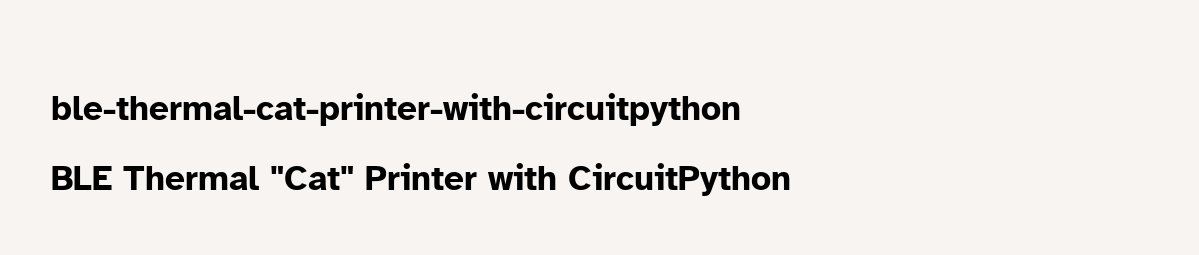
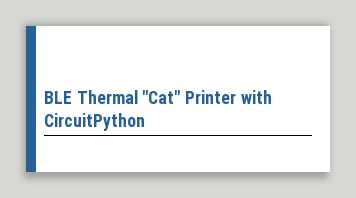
[51,93,741,126] ble-thermal-cat-printer-with-circuitpython // -> (44, 97) none

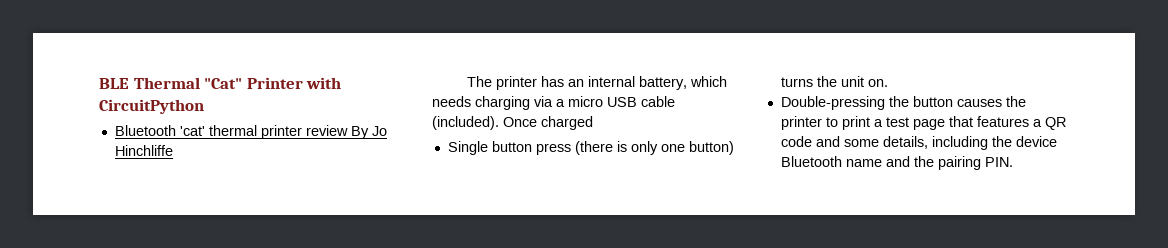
(145, 122) none -> [114,125,387,139] [114,145,173,156] [467,76,728,90] [432,96,675,110] [432,116,593,130] [447,141,734,155] [780,76,888,87] [780,96,1026,110] [780,116,1066,130] [780,136,1057,150] [780,156,1013,170] // Bluetooth 'cat' thermal printer review By Jo Hinchliffe // The printer has an internal battery, which needs charging via a micro USB cable (included). Once charged // Single button press (there is only one button) turns the unit on. // Double-pressing the button causes the printer to print a test page that features a QR code and some details, including the device Bluetooth name and the pairing PIN.

